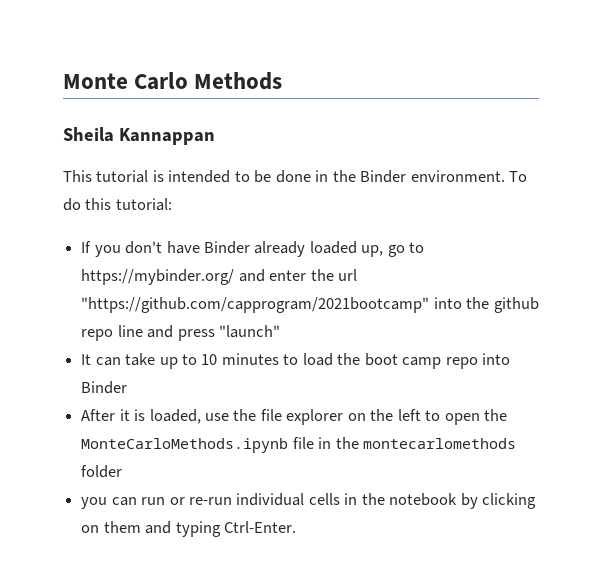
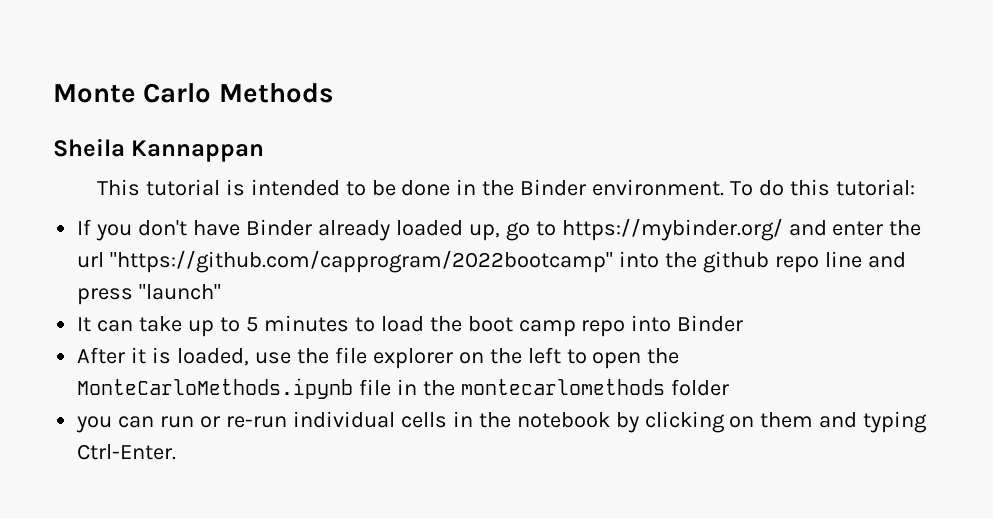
[81,297,430,313] "https://github.com/capprogram/2021bootcamp" -> [110,250,614,273] "https://github.com/capprogram/2022bootcamp"
[201,354,218,365] 10 -> [245,317,258,332] 5

